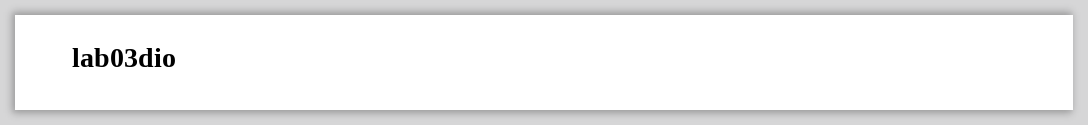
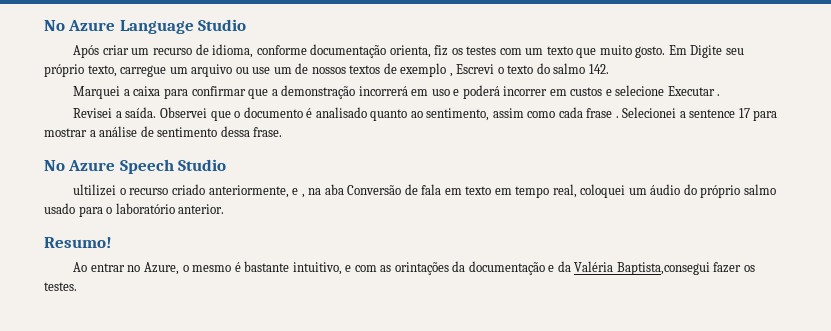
[72,48,176,67] lab03dio -> [44,19,247,34] [73,44,744,58] [44,63,609,77] [73,85,721,99] [73,107,778,121] [44,126,283,137] [44,159,227,174] [73,184,776,198] [44,203,225,217] [44,237,112,248] [73,261,755,275] [44,282,77,291] No Azure Language Studio // Após criar um recurso de idioma, conforme documentação orienta, fiz os testes com um texto que muito gosto. Em Digite seu próprio texto, carregue um arquivo ou use um de nossos textos de exemplo , Escrevi o texto do salmo 142. // Marquei a caixa para confirmar que a demonstração incorrerá em uso e poderá incorrer em custos e selecione Executar . // Revisei a saída. Observei que o documento é analisado quanto ao sentimento, assim como cada frase . Selecionei a sentence 17 para mostrar a análise de sentimento dessa frase. // No Azure Speech Studio // ultilizei o recurso criado anteriormente, e , na aba Conversão de fala em texto em tempo real, coloquei um áudio do próprio salmo usado para o laboratório anterior. // Resumo! // Ao entrar no Azure, o mesmo é bastante intuitivo, e com as orintações da documentação e da Valéria Baptista,consegui fazer os testes.

